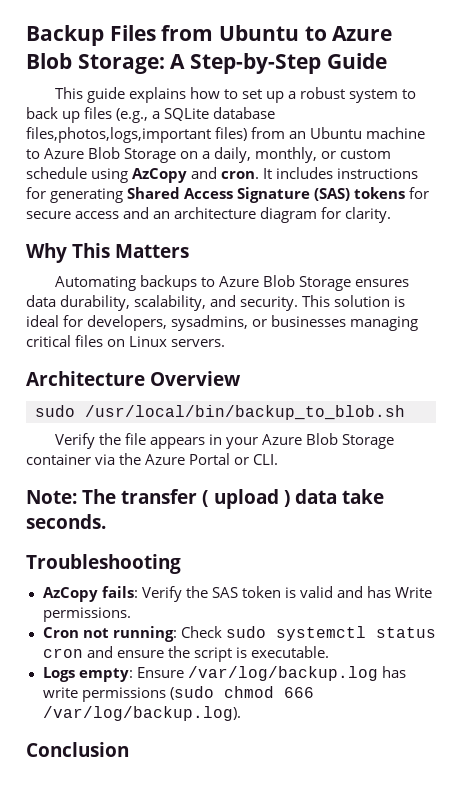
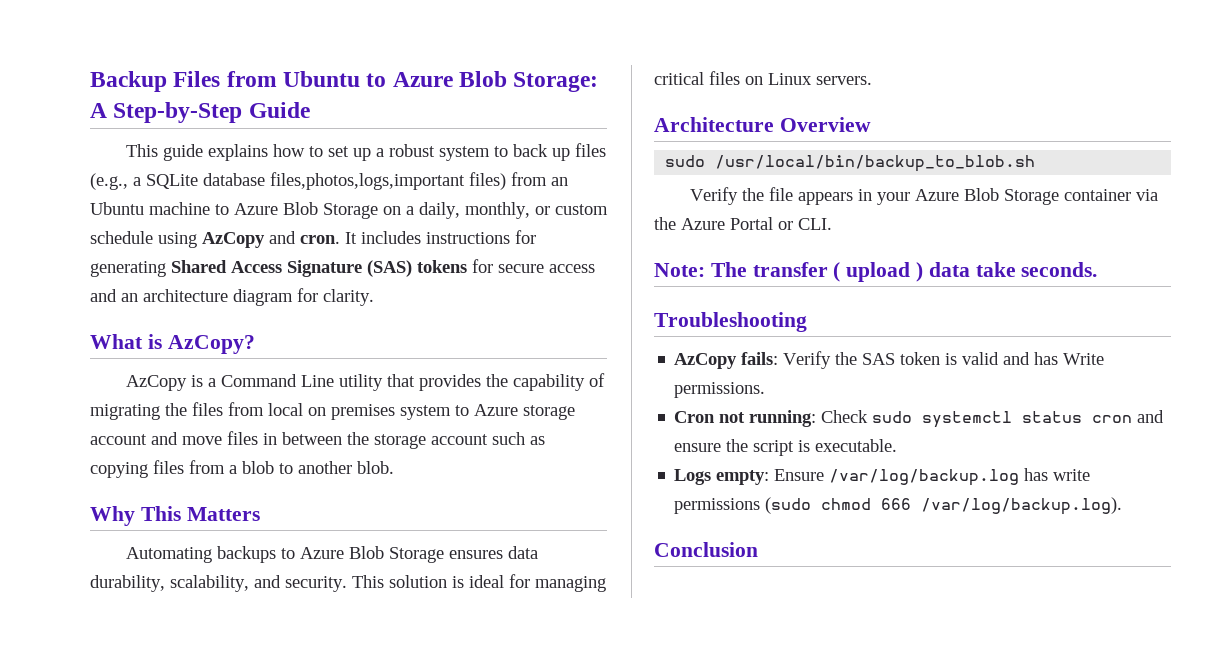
(392, 215) none -> [90,334,255,354] [125,373,605,391] [90,402,575,420] [90,431,545,449] [90,460,394,478] // What is AzCopy? // AzCopy is a Command Line utility that provides the capability of migrating the files from local on premises system to Azure storage account and move files in between the storage account such as copying files from a blob to another blob.
[87,315,347,331] developers, sysadmins, or businesses -> (530, 581) none

